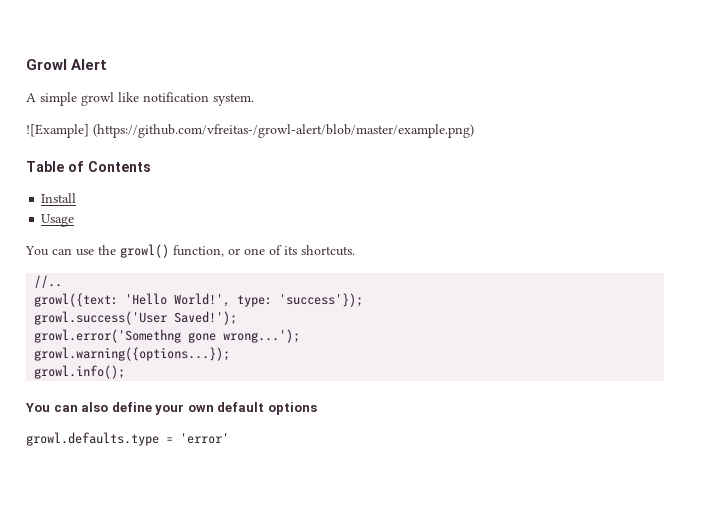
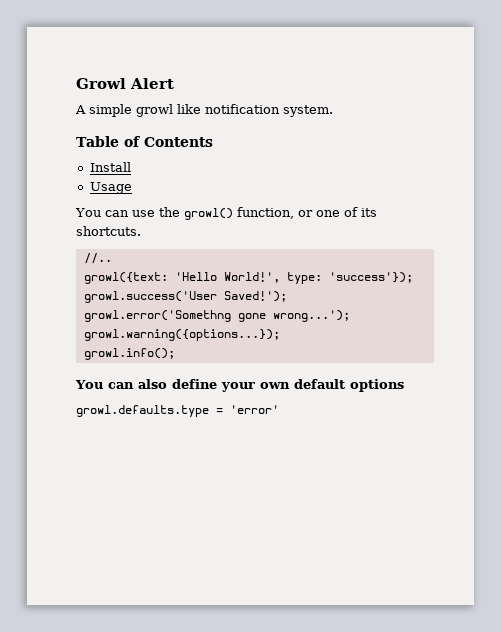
[26,124,474,138] // ![Example] (https://github.com/vfreitas-/growl-alert/blob/master/example.png) -> (333, 111) none

